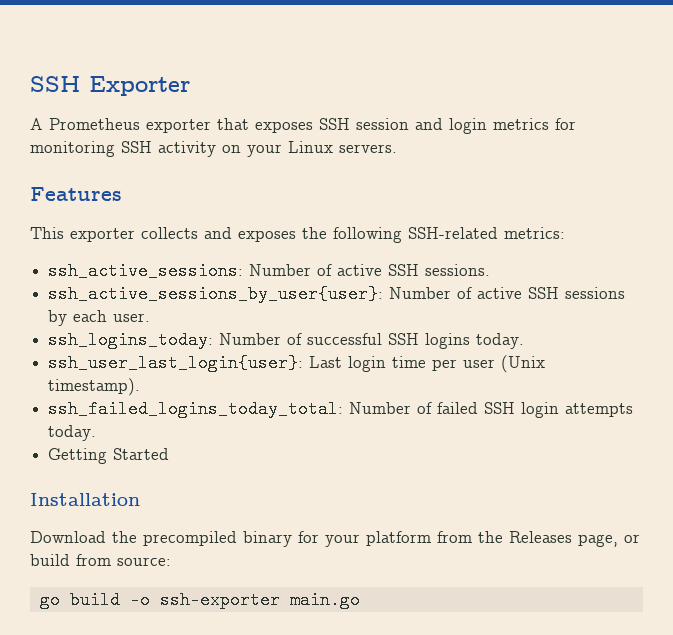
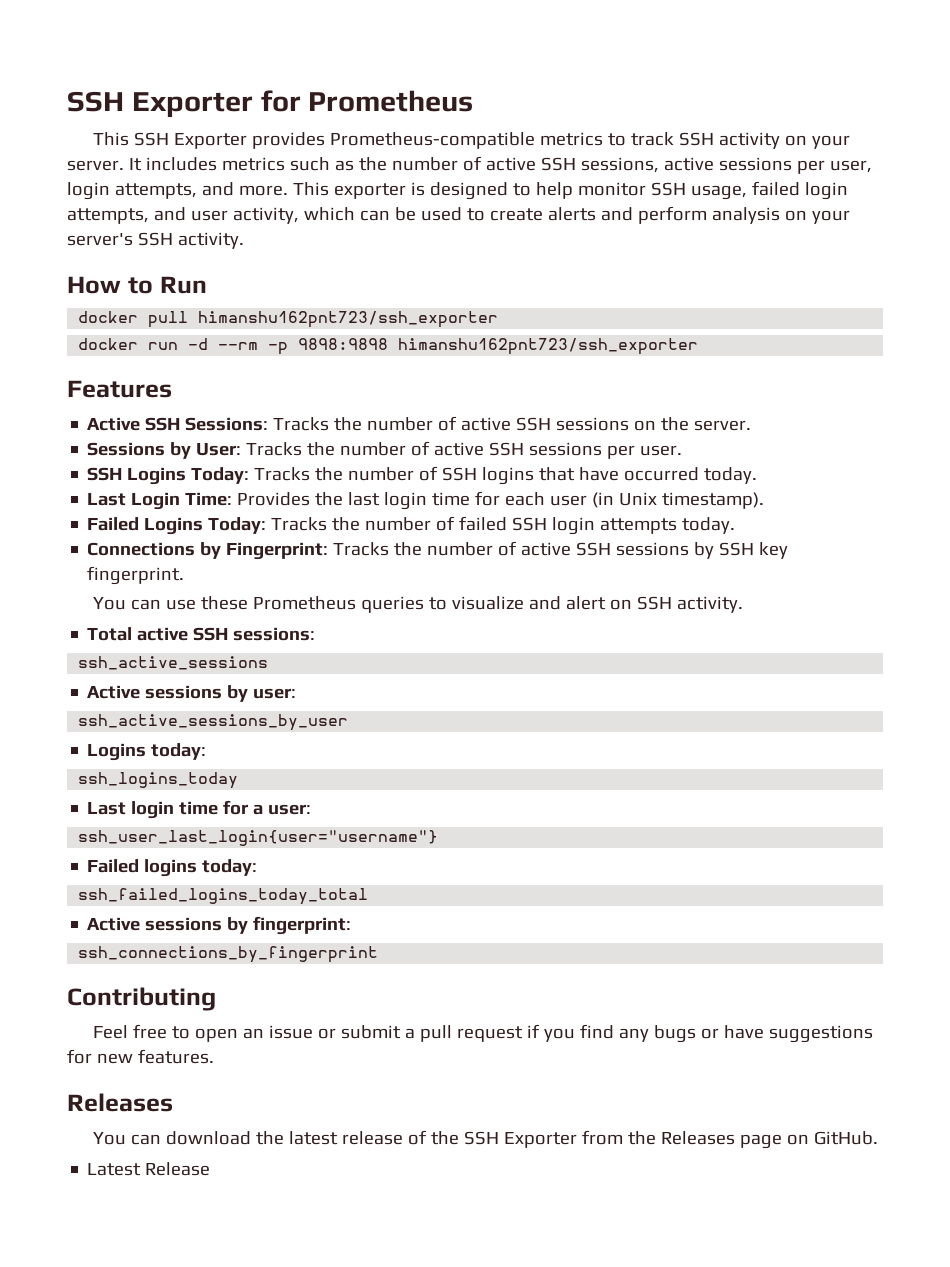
[30,76,190,96] [30,118,576,134] [30,141,397,157] [30,187,122,201] [30,227,565,243] [48,262,491,280] [48,285,626,303] [48,310,151,326] [48,331,525,349] [48,354,546,373] [48,378,141,396] [48,400,412,418] SSH Exporter // A Prometheus exporter that exposes SSH session and login metrics for monitoring SSH activity on your Linux servers. // Features // This exporter collects and exposes the following SSH-related metrics: // ssh_active_sessions: Number of active SSH sessions. // ssh_active_sessions_by_user{user}: Number of active SSH sessions by each user. // ssh_logins_today: Number of successful SSH logins today. // ssh_user_last_login{user}: Last login time per user (Unix timestamp). // ssh_failed_logins_today_total: Number -> [67,90,474,118] [93,132,851,149] [67,156,872,174] [67,181,848,200] [67,206,850,224] [67,232,244,249] [67,276,207,294] [78,311,499,328] [78,338,699,355] [67,380,172,398] [87,416,752,431] [87,441,683,459] [87,466,758,485] [87,491,765,510] [87,517,432,535] SSH Exporter for Prometheus // This SSH Exporter provides Prometheus-compatible metrics to track SSH activity on your server. It includes metrics such as the number of active SSH sessions, active sessions per user, login attempts, and more. This exporter is designed to help monitor SSH usage, failed login attempts, and user activity, which can be used to create alerts and perform analysis on your server's SSH activity. // How to Run // docker pull himanshu162pnt723/ssh_exporter // docker run -d --rm -p 9898:9898 himanshu162pnt723/ssh_exporter // Features // Active SSH Sessions: Tracks the number of active SSH sessions on the server. // Sessions by User: Tracks the number of active SSH sessions per user. // SSH Logins Today: Tracks the number of SSH logins that have occurred today. // Last Login Time: Provides the last login time for each user (in Unix timestamp). // Failed Logins Today: Tracks the number
[48,448,170,464] [30,493,140,506] [30,531,640,547] [30,554,171,566] [39,591,360,609] Getting Started // Installation // Download the precompiled binary for your platform from the Releases page, or build from source: // go build -o ssh-exporter main.go -> [87,541,789,560] [87,566,185,585] [93,596,744,613] [87,627,316,641] [78,656,269,670] [87,685,297,702] [78,714,349,731] [87,743,207,761] [78,772,239,789] [87,800,312,819] [78,830,439,846] [87,859,258,877] [78,888,369,905] [87,916,352,935] [78,946,379,963] [67,987,216,1011] [93,1024,874,1043] [67,1049,214,1064] [67,1093,173,1112] [93,1130,879,1149] [87,1162,211,1176] Connections by Fingerprint: Tracks the number of active SSH sessions by SSH key fingerprint. // You can use these Prometheus queries to visualize and alert on SSH activity. // Total active SSH sessions: // ssh_active_sessions // Active sessions by user: // ssh_active_sessions_by_user // Logins today: // ssh_logins_today // Last login time for a user: // ssh_user_last_login{user="username"} // Failed logins today: // ssh_failed_logins_today_total // Active sessions by fingerprint: // ssh_connections_by_fingerprint // Contributing // Feel free to open an issue or submit a pull request if you find any bugs or have suggestions for new features. // Releases // You can download the latest release of the SSH Exporter from the Releases page on GitHub. // Latest Release

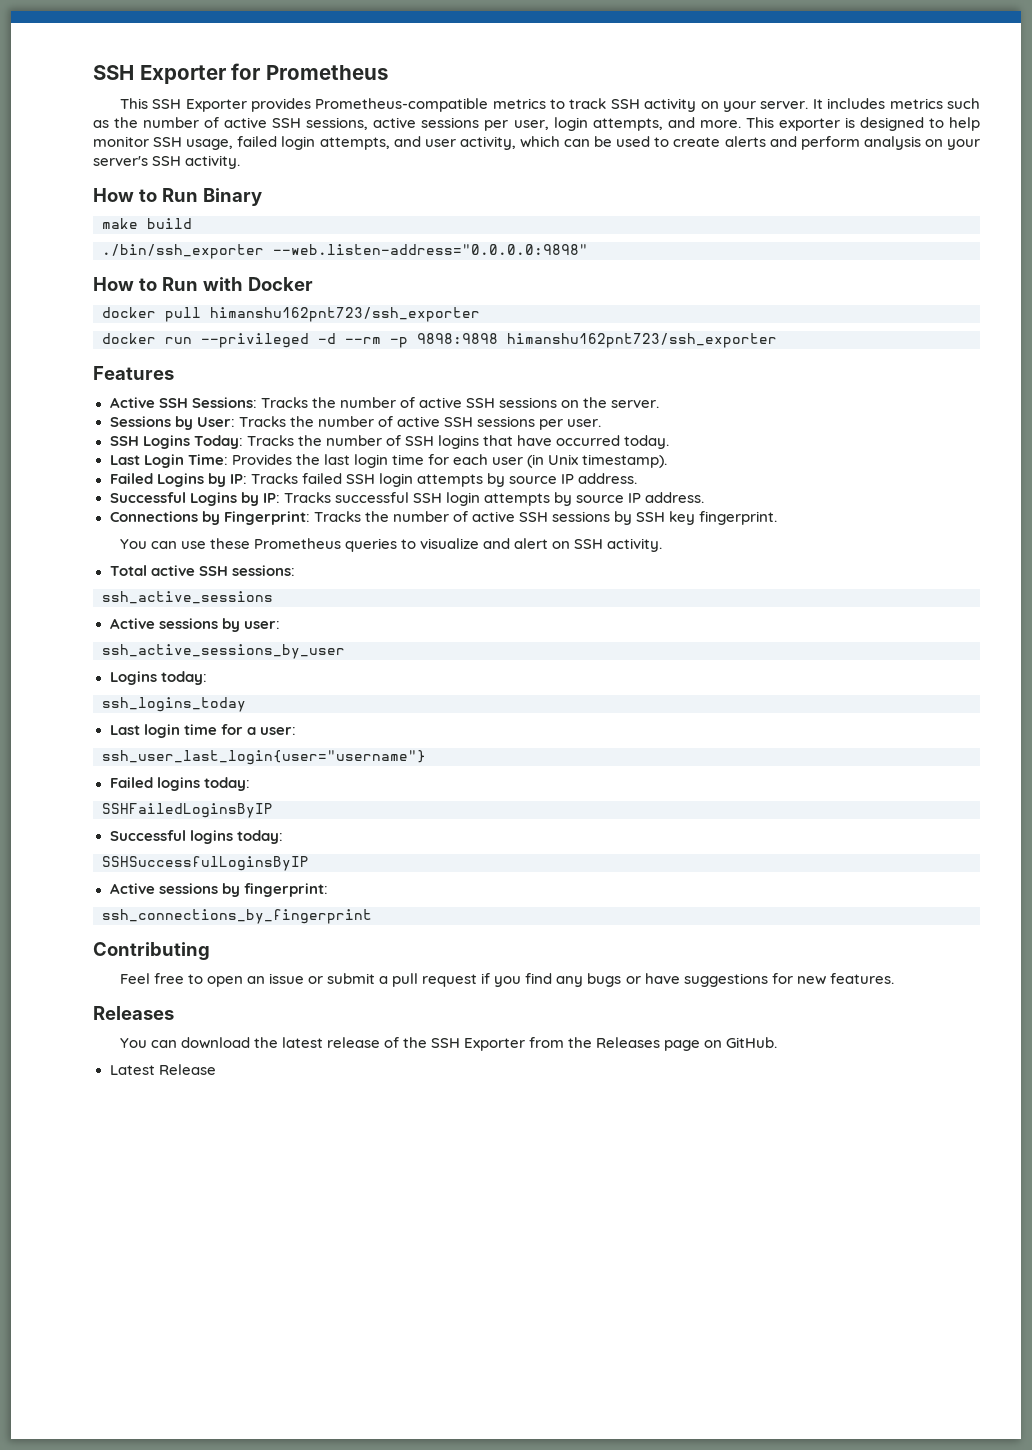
(207, 285) none -> [202,188,262,206] [102,218,192,229] [102,244,588,259] [93,277,313,291] Binary // make build // ./bin/ssh_exporter --web.listen-address="0.0.0.0:9898" // How to Run with Docker
(179, 346) none -> [201,333,309,348] --privileged
[208,516,736,535] Today: Tracks the number of failed SSH login attempts today. -> [207,473,638,487] [109,492,705,506] by IP: Tracks failed SSH login attempts by source IP address. // Successful Logins by IP: Tracks successful SSH login attempts by source IP address.
[78,888,369,905] ssh_failed_logins_today_total -> [102,803,273,818] [109,830,283,844] [102,856,309,871] SSHFailedLoginsByIP // Successful logins today: // SSHSuccessfulLoginsByIP

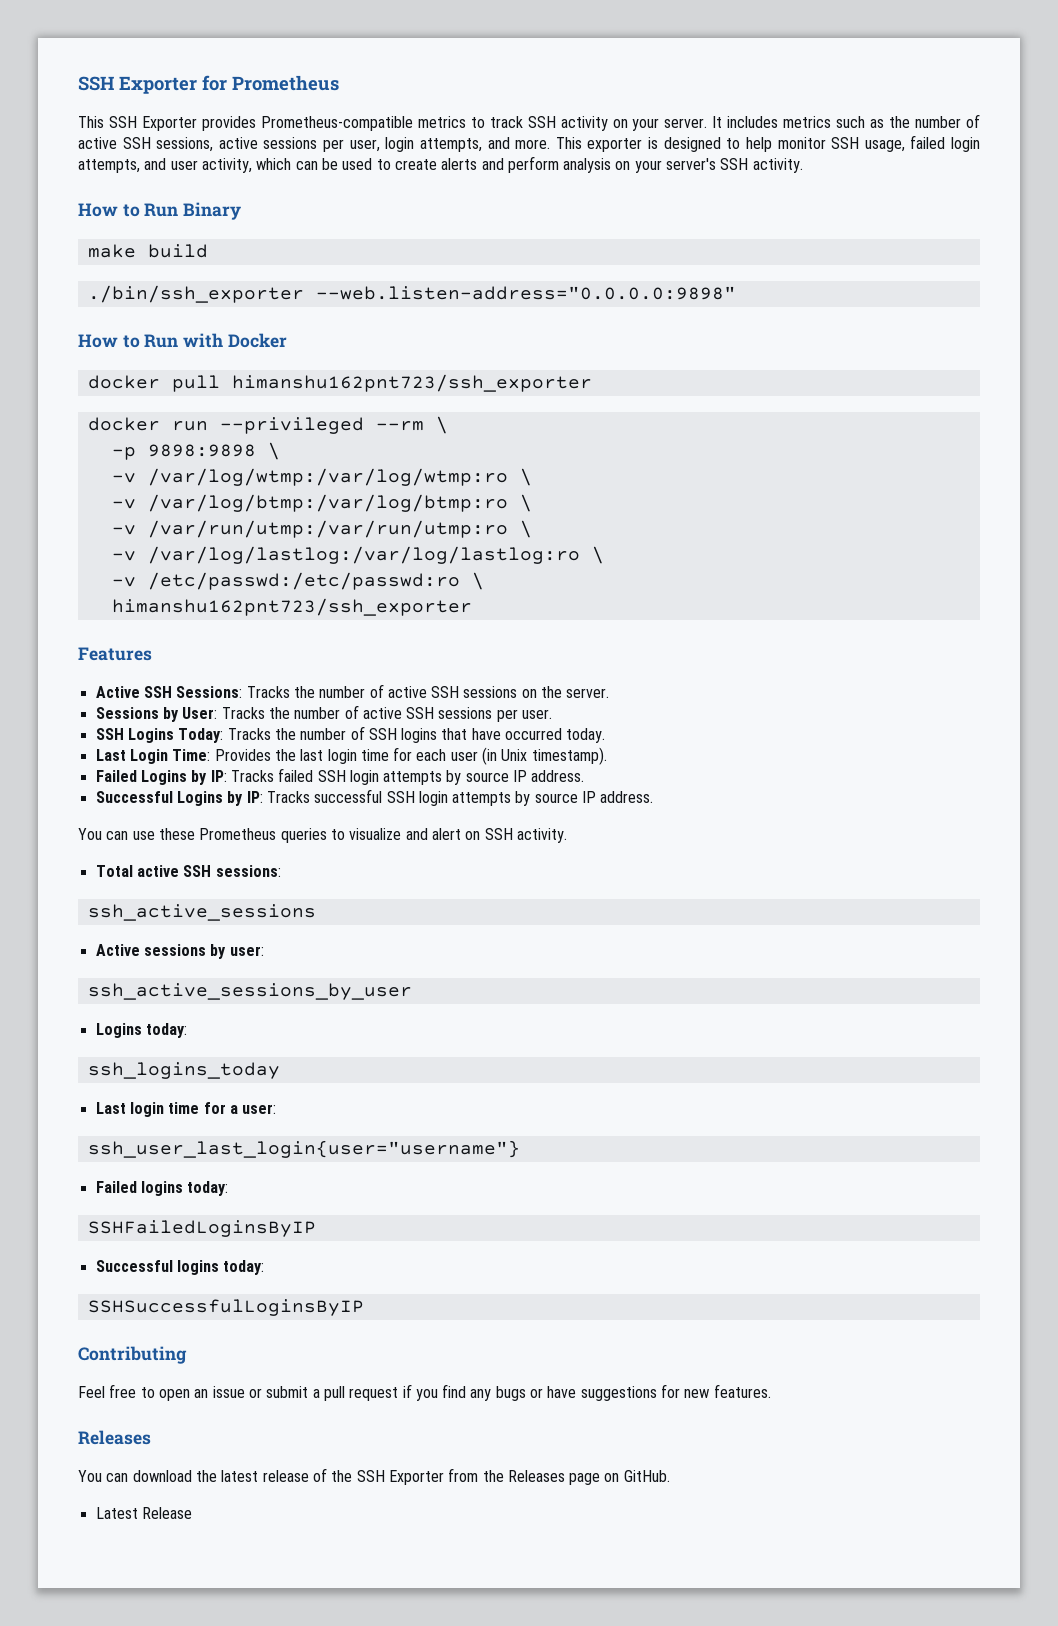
[318,333,498,348] -d --rm -p 9898:9898 -> [375,416,448,434] [111,442,280,460] [111,468,532,486] [111,494,532,512] [111,520,532,538] [111,546,604,564] [111,572,484,590] --rm \ // -p 9898:9898 \ // -v /var/log/wtmp:/var/log/wtmp:ro \ // -v /var/log/btmp:/var/log/btmp:ro \ // -v /var/run/utmp:/var/run/utmp:ro \ // -v /var/log/lastlog:/var/log/lastlog:ro \ // -v /etc/passwd:/etc/passwd:ro \ //
[109,511,778,525] // Connections by Fingerprint: Tracks the number of active SSH sessions by SSH key fingerprint. -> (654, 797) none
[109,883,328,897] [102,909,372,924] // Active sessions by fingerprint: // ssh_connections_by_fingerprint -> (364, 1307) none

